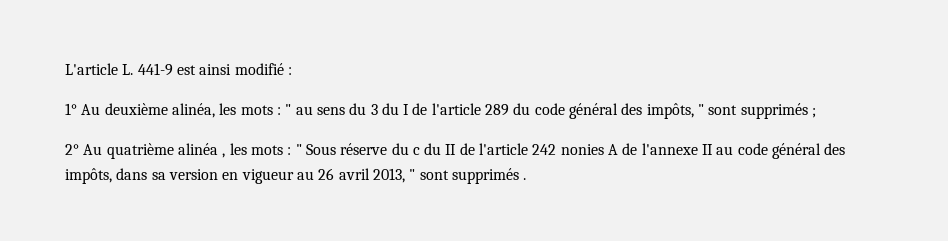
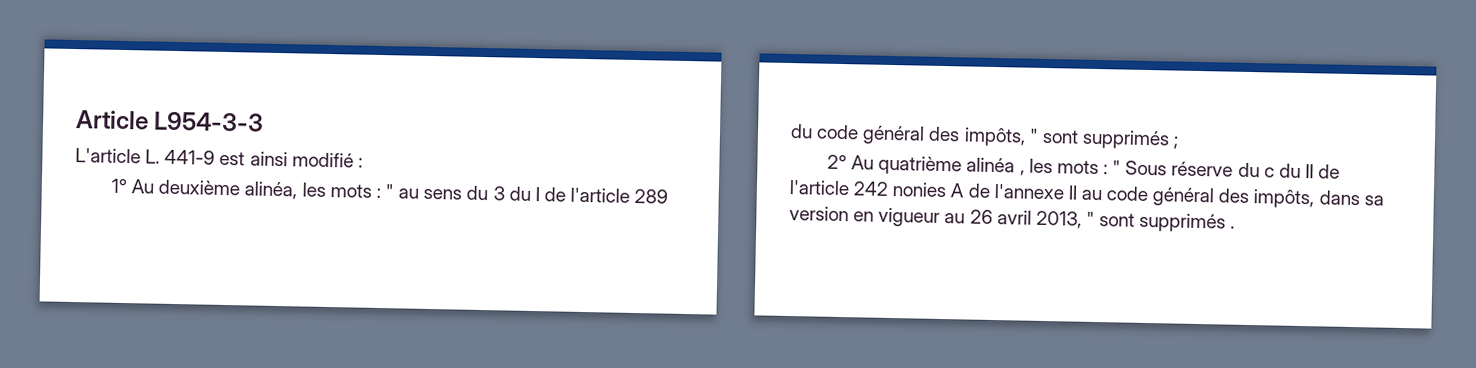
(65, 69) none -> [75,110,265,132] Article L954-3-3 //

